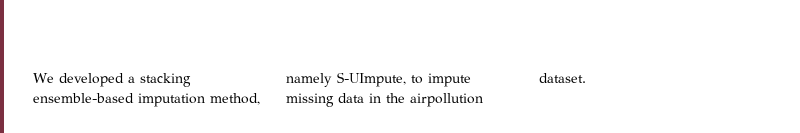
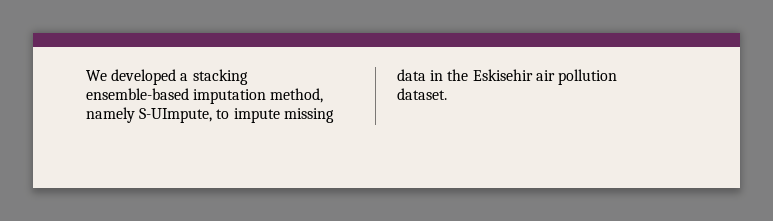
[410,93,483,107] airpollution -> [472,69,617,85] Eskisehir air pollution

